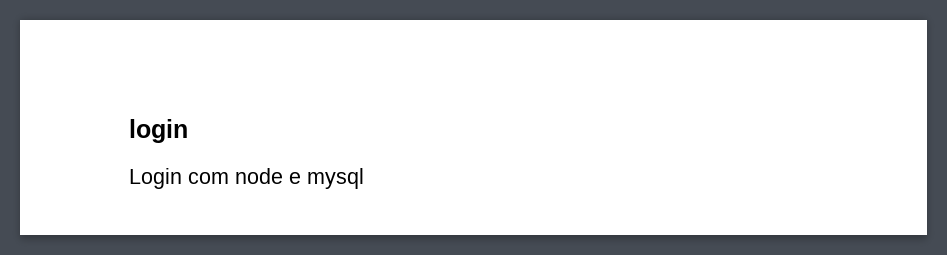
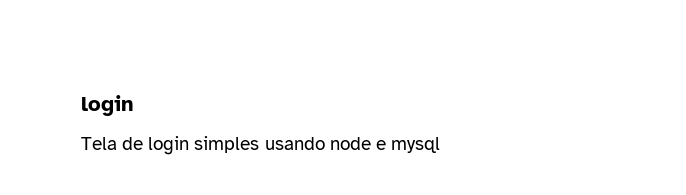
[129,168,229,189] Login com -> [81,136,325,155] Tela de login simples usando

